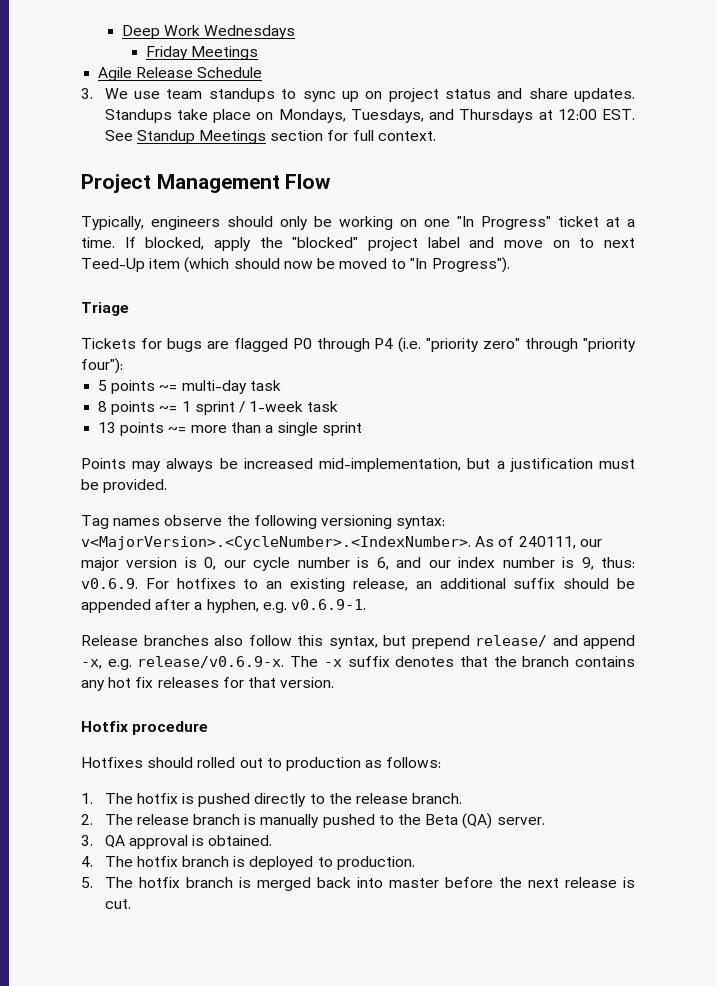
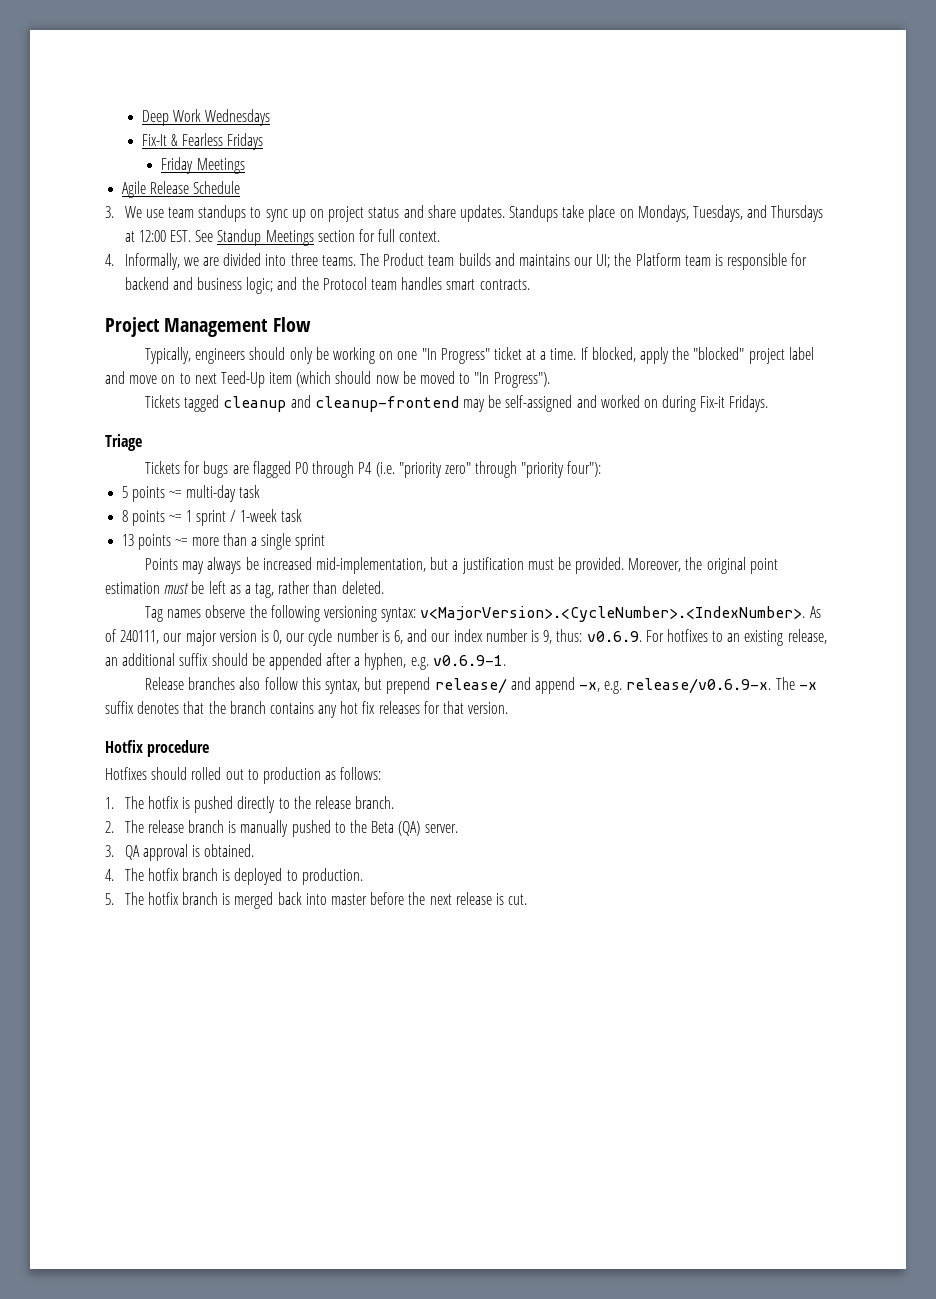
(296, 32) none -> [141,133,264,150] // Fix-It & Fearless Fridays
(436, 136) none -> [105,253,808,270] [124,277,530,294] // 4. Informally, we are divided into three teams. The Product team builds and maintains our UI; the Platform team is responsible for backend and business logic; and the Protocol team handles smart contracts.
(510, 265) none -> [145,395,769,412] // Tickets tagged cleanup and cleanup-frontend may be self-assigned and worked on during Fix-it Fridays.
(168, 486) none -> [628,557,778,574] [105,581,384,598] Moreover, the original point estimation must be left as a tag, rather than deleted.

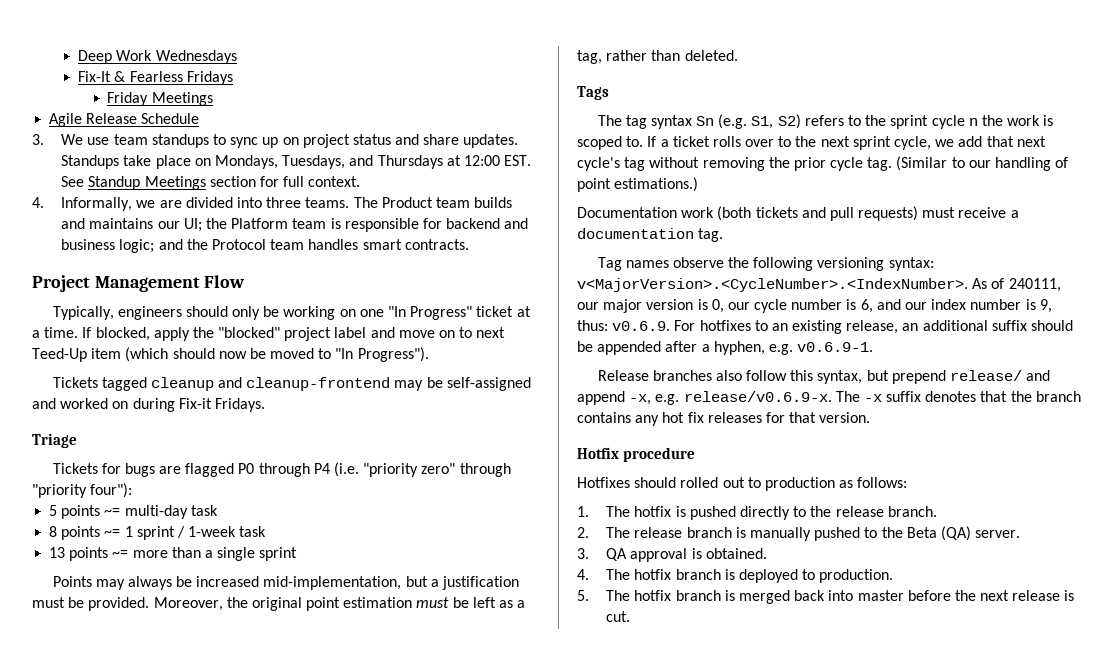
(384, 587) none -> [577,86,609,100] [597,114,1054,129] [577,136,1046,150] [577,156,1069,171] [577,177,699,192] [577,206,1019,221] [577,228,724,242] // Tags // The tag syntax Sn (e.g. S1, S2) refers to the sprint cycle n the work is scoped to. If a ticket rolls over to the next sprint cycle, we add that next cycle's tag without removing the prior cycle tag. (Similar to our handling of point estimations.) // Documentation work (both tickets and pull requests) must receive a documentation tag.

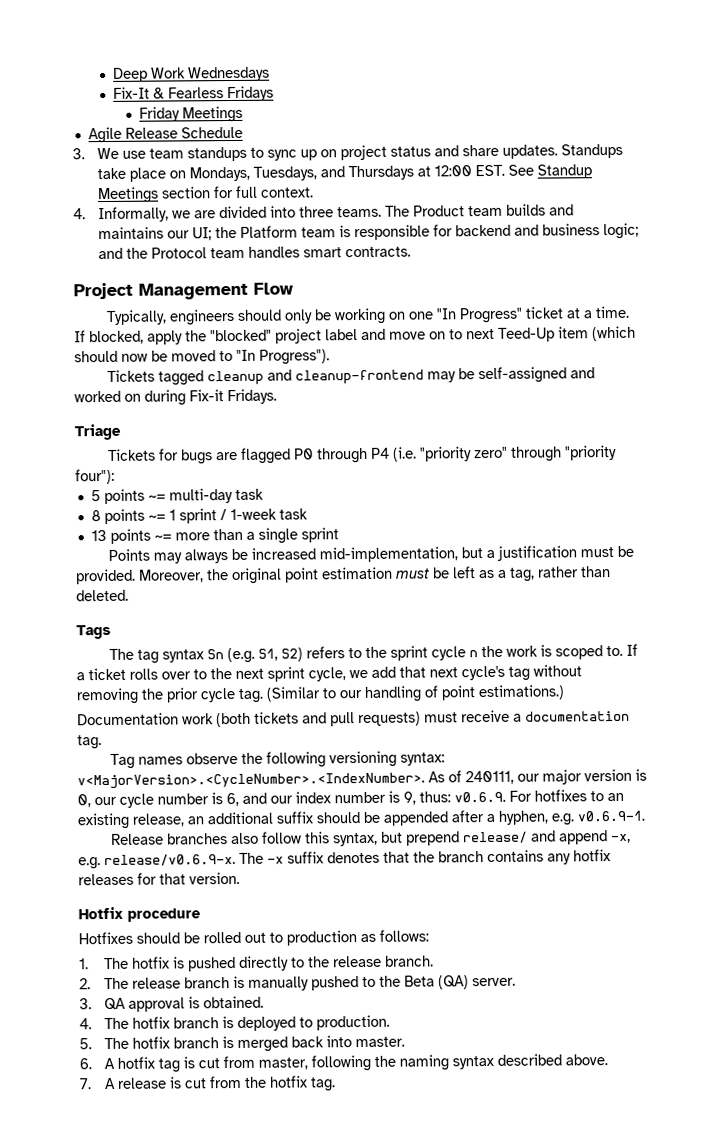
[662,412,704,423] hot fix -> [573,849,611,862] hotfix
(677, 482) none -> [183,932,200,944] be
[857,590,1075,601] [606,611,631,622] master before the next release is cut. -> [355,1036,406,1048] [79,1053,609,1073] [79,1075,337,1092] master. // 6. A hotfix tag is cut from master, following the naming syntax described above. // 7. A release is cut from the hotfix tag.

